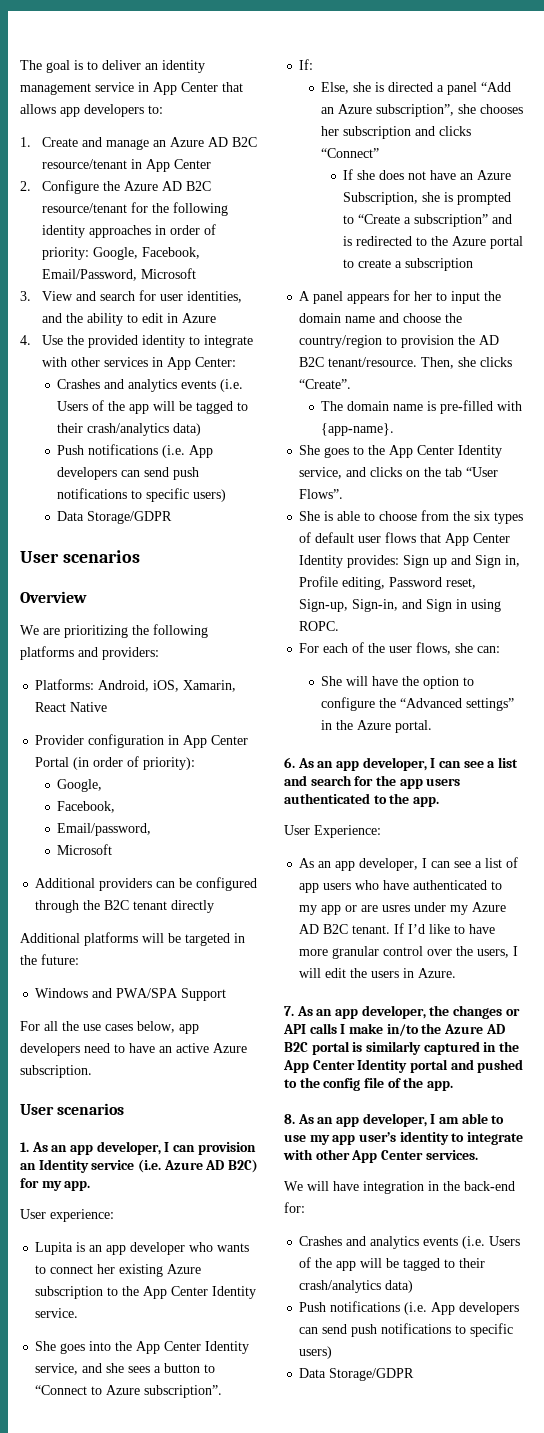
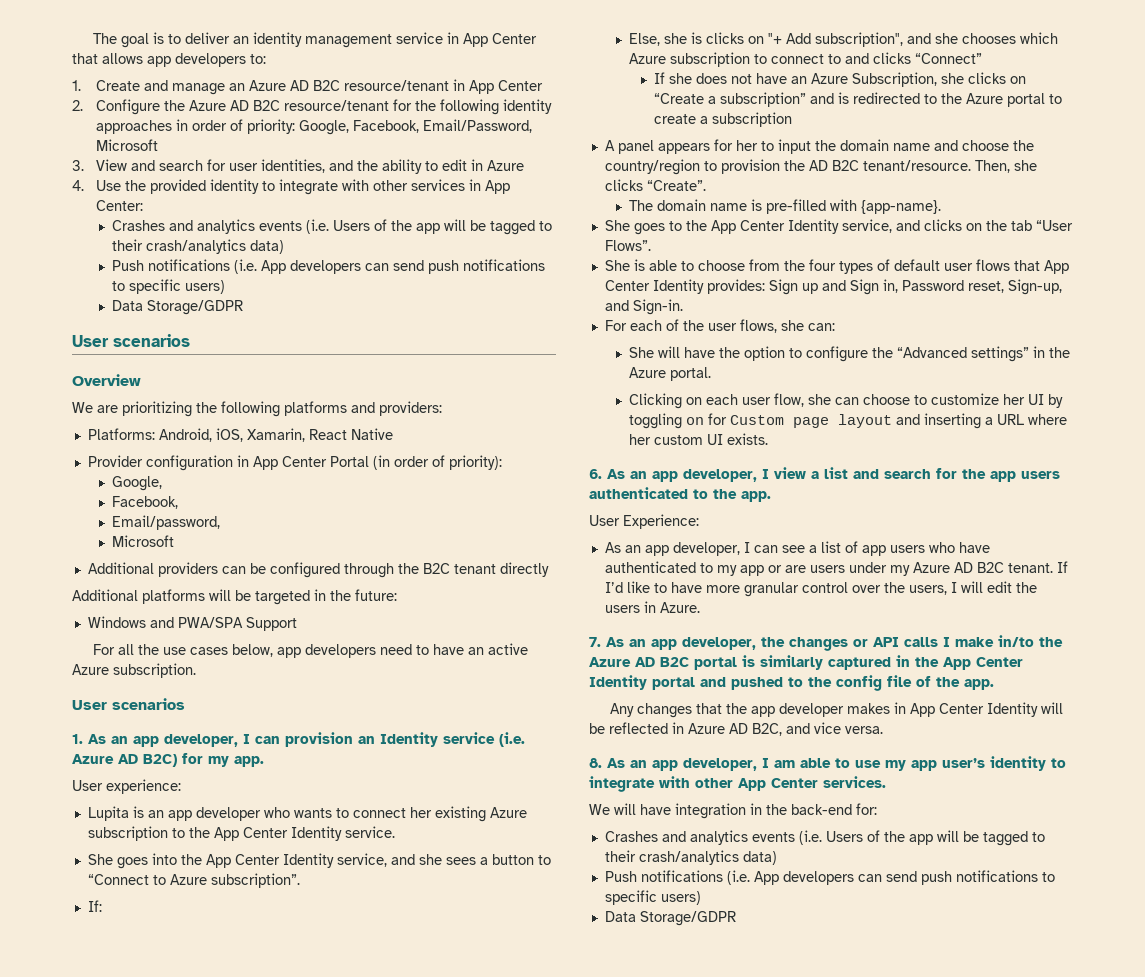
[388,82,512,95] [321,104,524,117] [321,126,412,139] directed a panel “Add an Azure subscription”, she chooses her subscription -> [706,32,1059,47] [629,52,842,67] clicks on "+ Add subscription", and she chooses which Azure subscription to connect to
[444,192,512,205] [343,215,355,224] is prompted to -> [967,72,1026,84] clicks on
[474,511,491,521] six -> [808,259,836,271] four
[299,576,386,590] Profile editing, -> (898, 286) none
[352,599,502,612] [299,621,340,631] Sign-in, and Sign in using ROPC. -> [604,299,683,315] and Sign-in.
(433, 726) none -> [629,393,1064,409] [629,413,1068,429] [629,433,769,445] // Clicking on each user flow, she can choose to customize her UI by toggling on for Custom page layout and inserting a URL where her custom UI exists.
[438,761,484,768] can see -> [774,467,806,479] view
[382,905,411,912] usres -> [809,565,845,573] users
(453, 1086) none -> [610,702,1064,718] [589,722,883,736] // Any changes that the app developer makes in App Center Identity will be reflected in Azure AD B2C, and vice versa.

